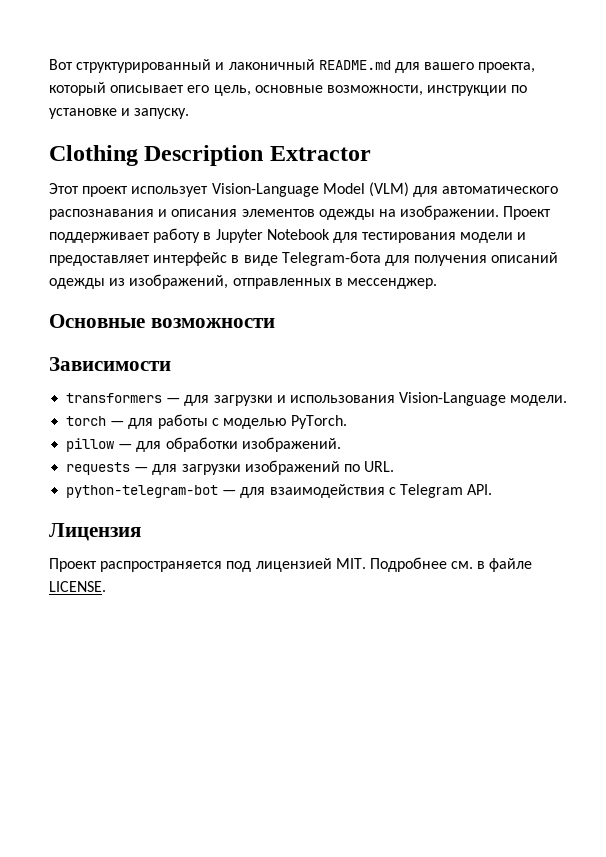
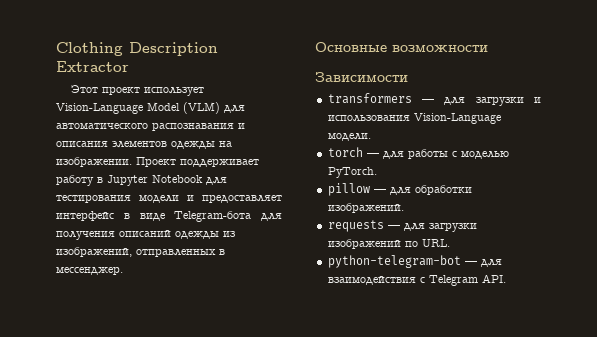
[49,59,536,73] [49,82,528,96] [49,108,190,119] Вот структурированный и лаконичный README.md для вашего проекта, который описывает его цель, основные возможности, инструкции по установке и запуску. // -> (56, 49) none
[49,523,141,541] [49,557,533,572] [49,581,106,592] // Лицензия // Проект распространяется под лицензией MIT. Подробнее см. в файле LICENSE. -> (506, 278) none

